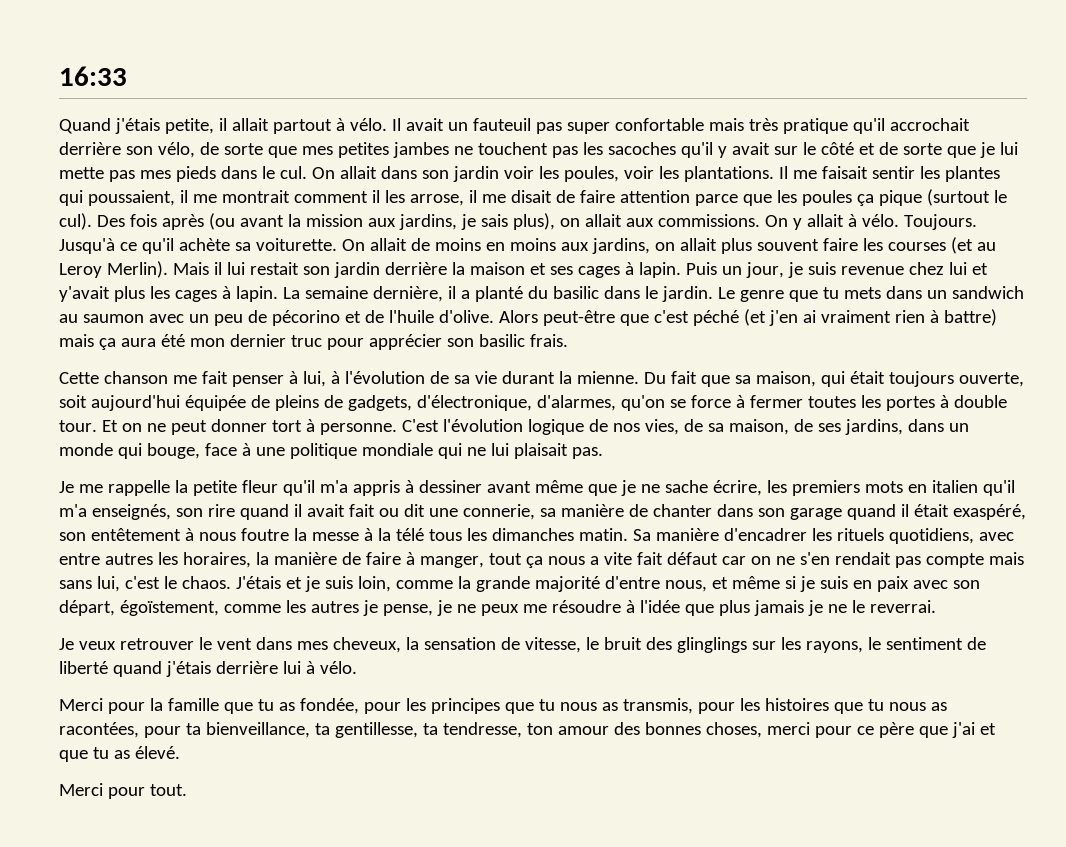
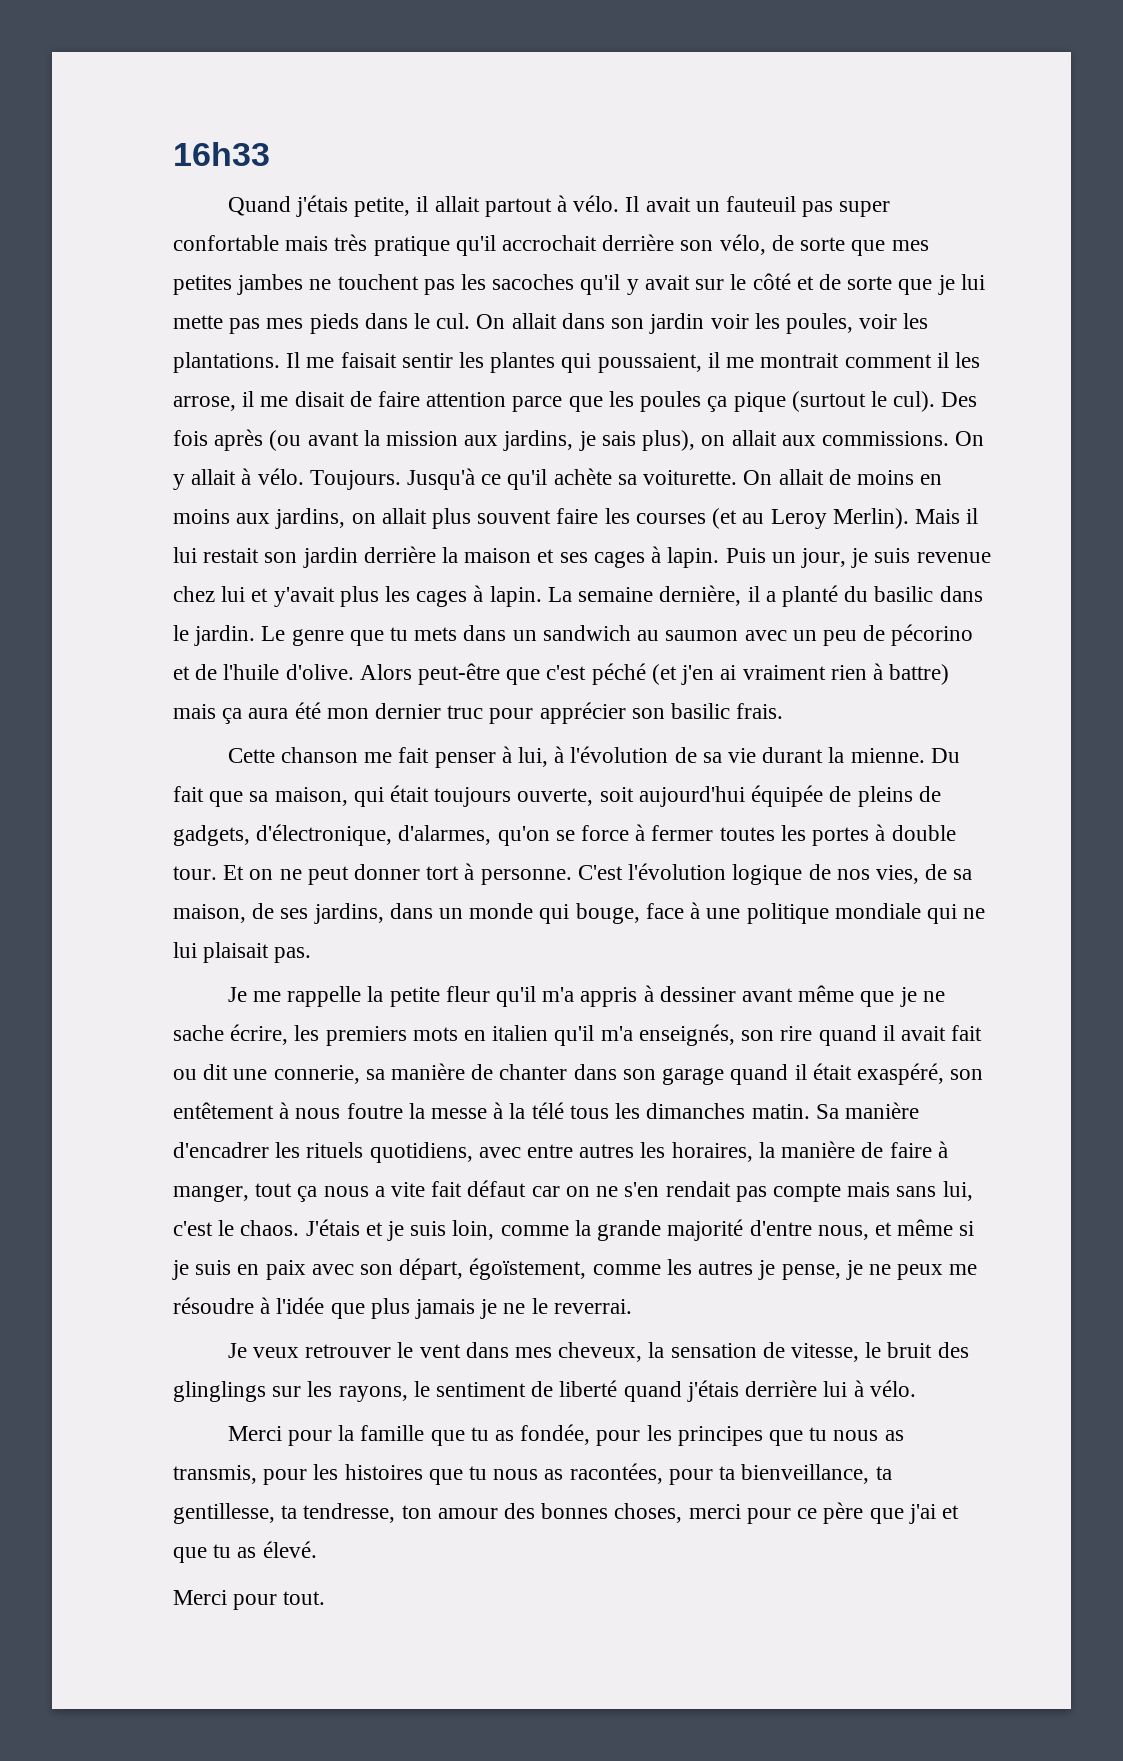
[59,66,127,86] 16:33 -> [173,142,270,166] 16h33

